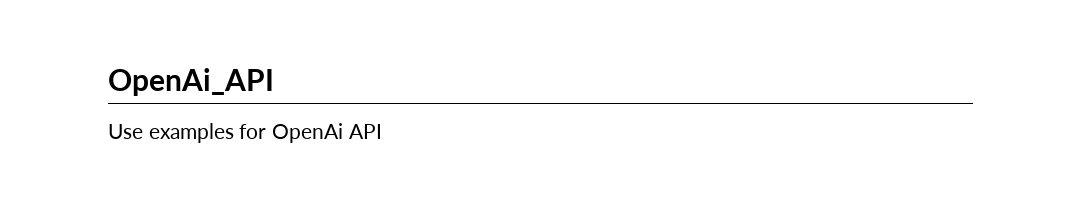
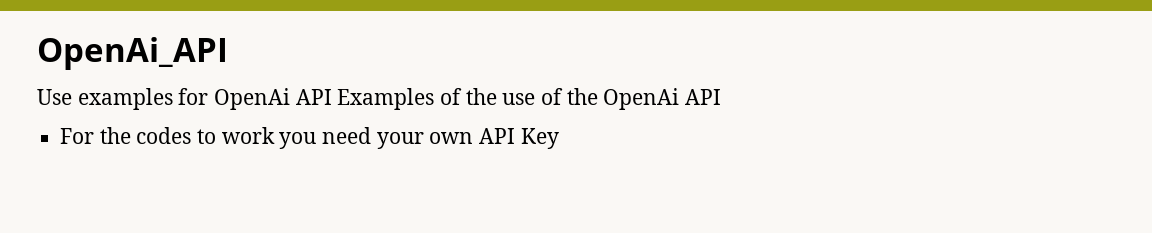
(382, 131) none -> [337,88,722,110] [60,127,559,149] Examples of the use of the OpenAi API // For the codes to work you need your own API Key

